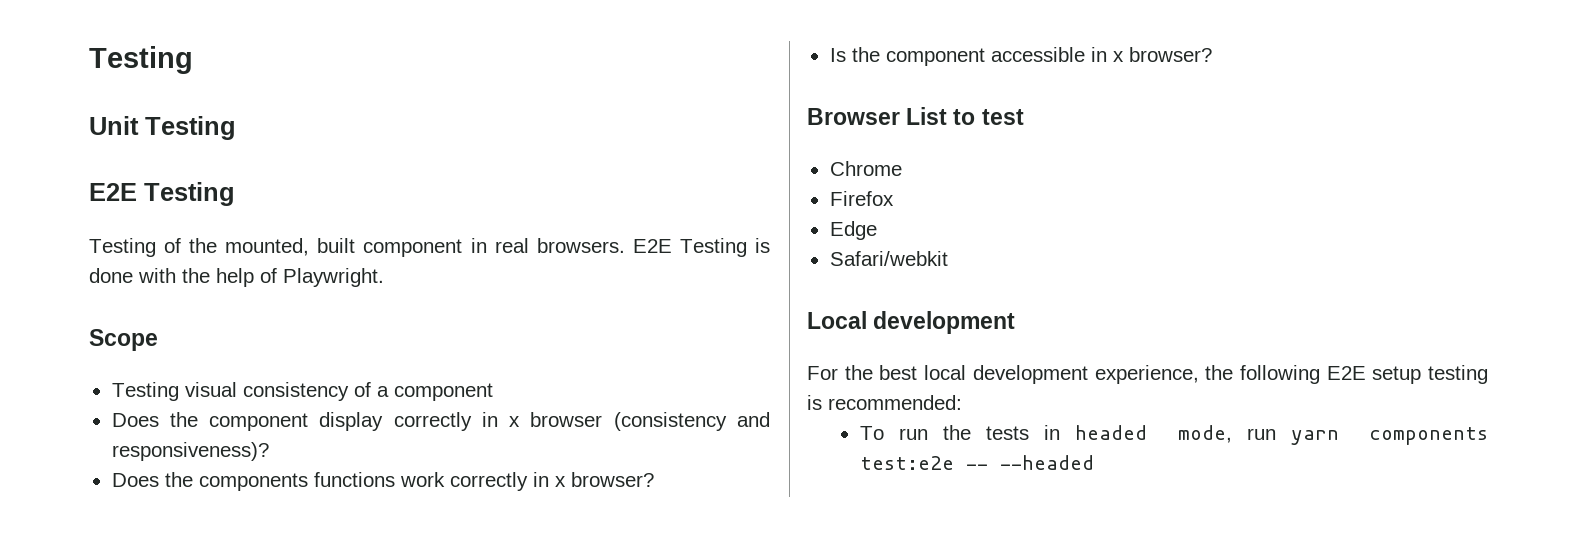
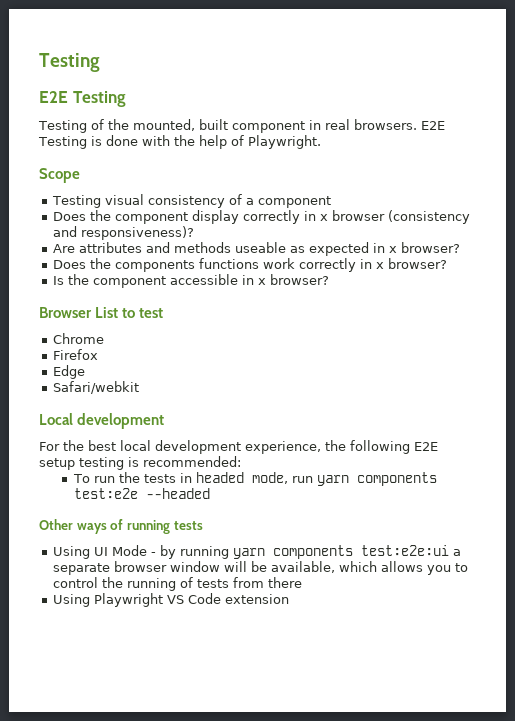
[89,46,193,74] [89,116,236,140] Testing // Unit Testing -> [39,53,100,72] Testing
(269, 451) none -> [53,242,461,256] // Are attributes and methods useable as expected in x browser?
[965,464,988,470] -- -> (138, 493) none
(1094, 462) none -> [39,519,203,534] [53,545,462,559] [53,561,469,575] [53,577,303,591] [53,593,290,607] // Other ways of running tests // Using UI Mode - by running yarn components test:e2e:ui a separate browser window will be available, which allows you to control the running of tests from there // Using Playwright VS Code extension

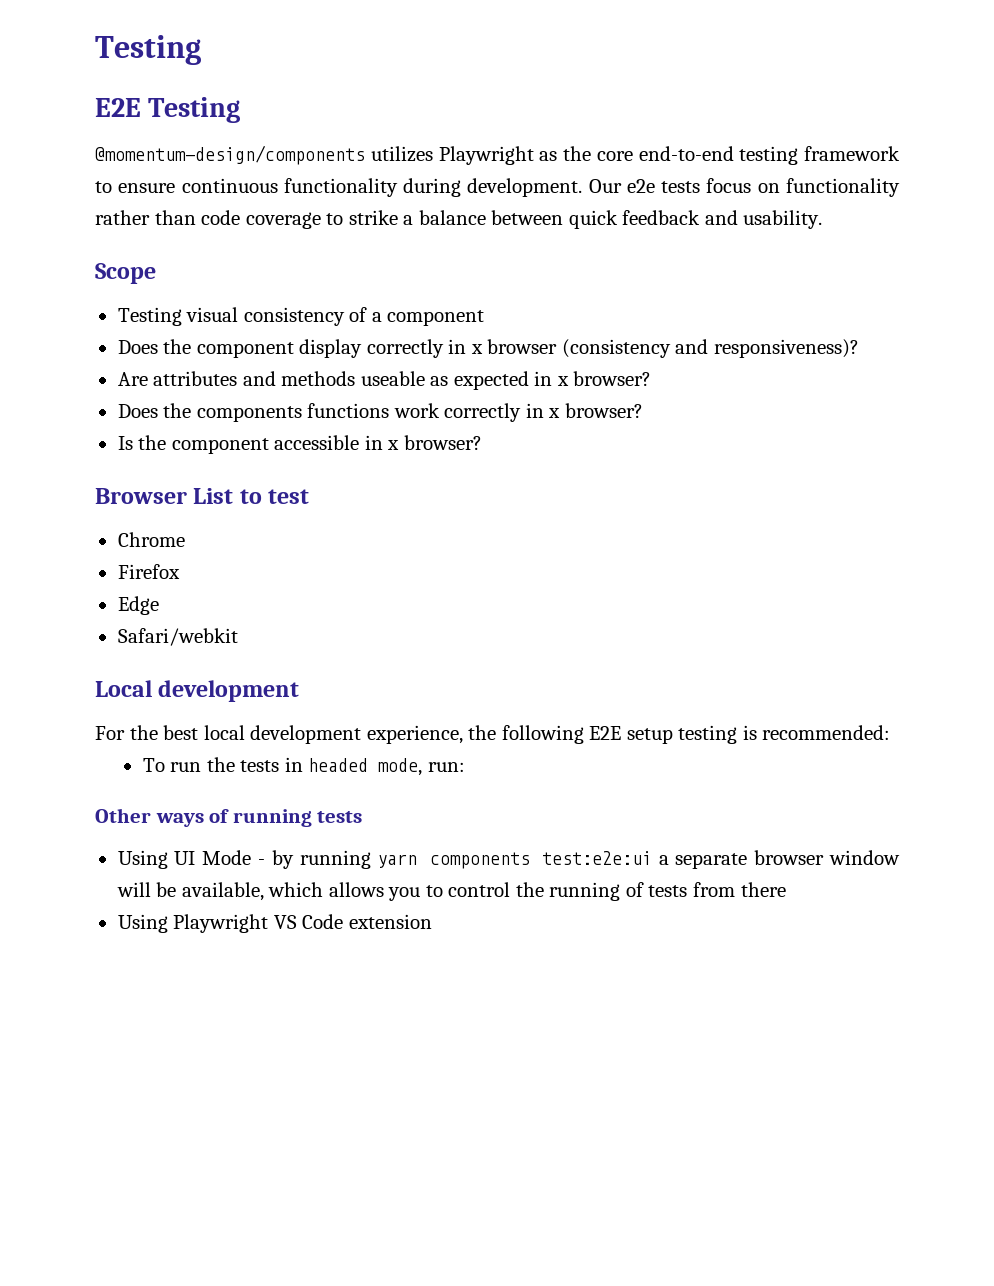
[38,119,445,133] [38,135,321,149] Testing of the mounted, built component in real browsers. E2E Testing is done with the help of Playwright. -> [95,145,900,165] [95,178,900,197] [95,210,823,229] @momentum-design/components utilizes Playwright as the core end-to-end testing framework to ensure continuous functionality during development. Our e2e tests focus on functionality rather than code coverage to strike a balance between quick feedback and usability.
[291,472,437,486] [73,488,210,499] run yarn components test:e2e --headed -> [427,762,465,772] run:

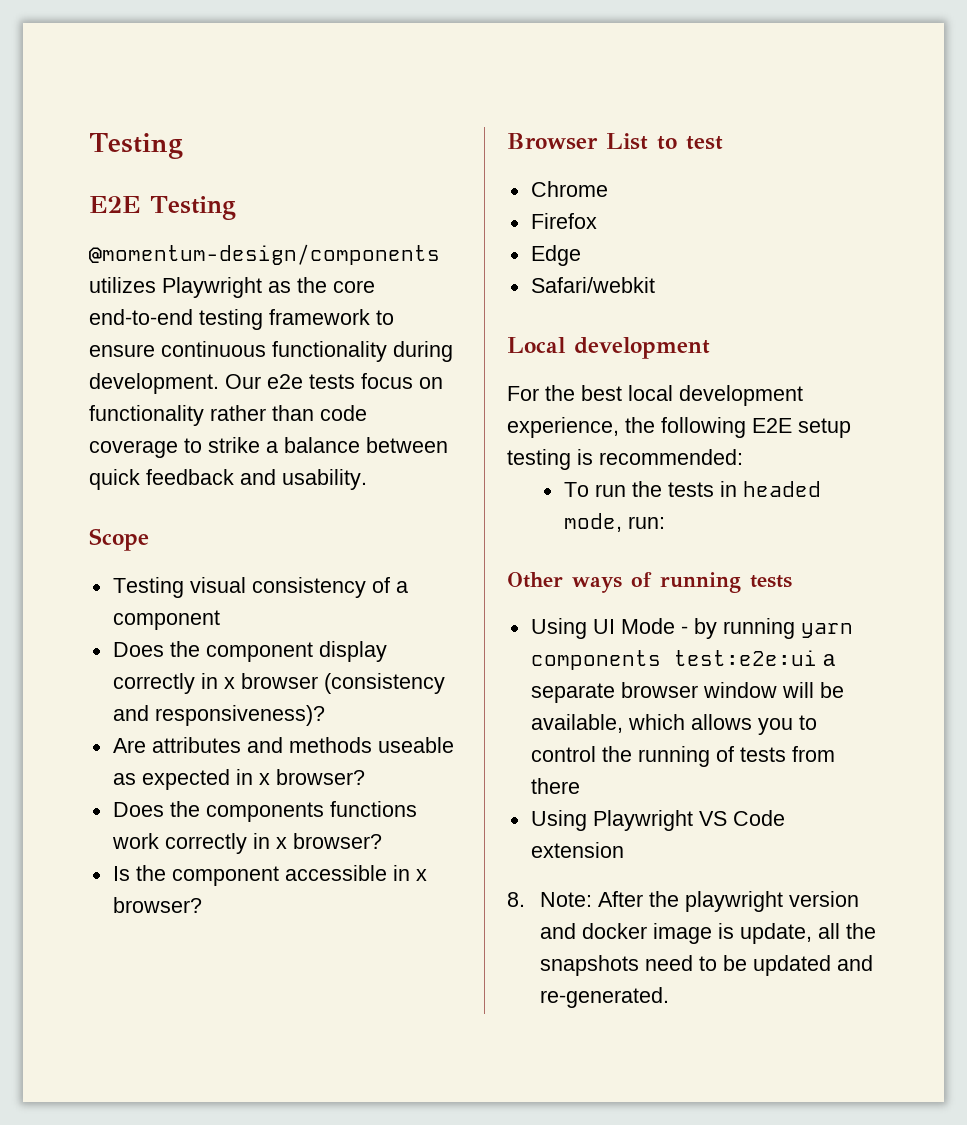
(432, 921) none -> [507,891,860,912] [540,923,877,944] [540,955,874,976] [540,987,670,1008] // 8. Note: After the playwright version and docker image is update, all the snapshots need to be updated and re-generated.

